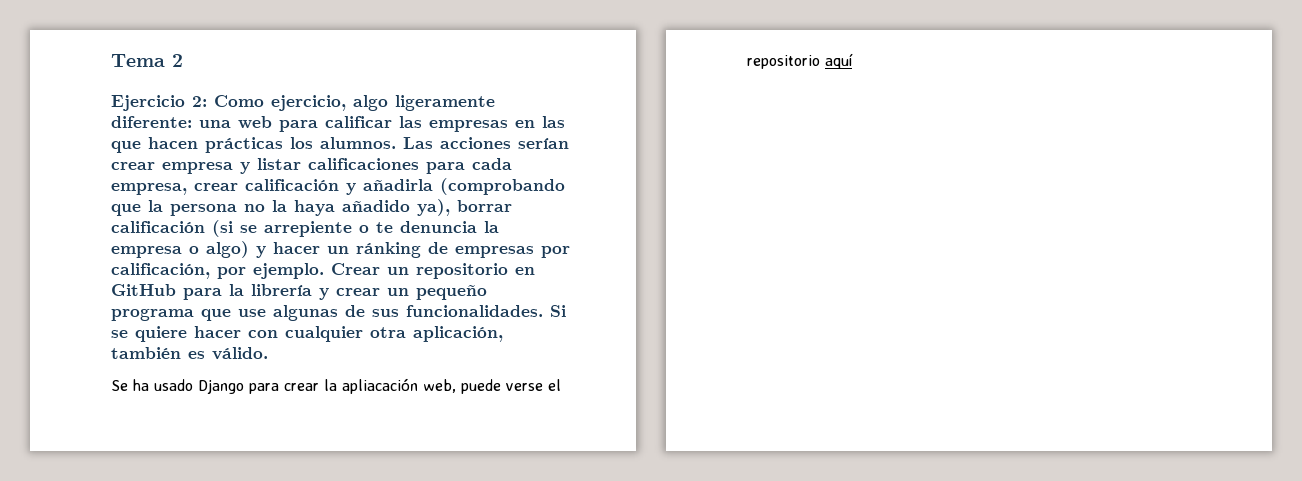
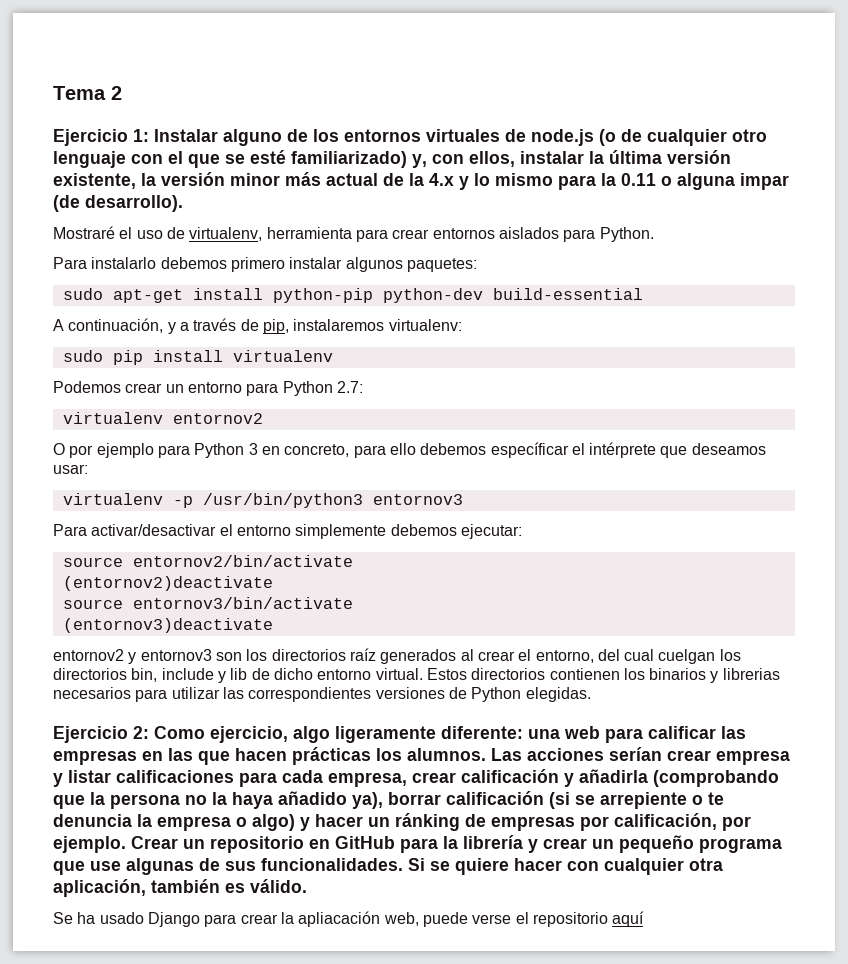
(183, 60) none -> [53,129,767,146] [53,150,731,168] [53,172,789,190] [53,195,183,212] [53,226,654,242] [53,257,477,272] [62,288,643,303] [53,318,462,334] [62,350,333,365] [53,381,363,396] [62,412,263,424] [53,442,766,458] [53,464,88,474] [62,493,463,508] [53,524,522,539] [62,555,353,567] [62,576,273,591] [62,597,353,609] [62,618,273,633] [53,648,741,664] [53,668,780,683] [53,687,591,702] // Ejercicio 1: Instalar alguno de los entornos virtuales de node.js (o de cualquier otro lenguaje con el que se esté familiarizado) y, con ellos, instalar la última versión existente, la versión minor más actual de la 4.x y lo mismo para la 0.11 o alguna impar (de desarrollo). // Mostraré el uso de virtualenv, herramienta para crear entornos aislados para Python. // Para instalarlo debemos primero instalar algunos paquetes: // sudo apt-get install python-pip python-dev build-essential // A continuación, y a través de pip, instalaremos virtualenv: // sudo pip install virtualenv // Podemos crear un entorno para Python 2.7: // virtualenv entornov2 // O por ejemplo para Python 3 en concreto, para ello debemos específicar el intérprete que deseamos usar: // virtualenv -p /usr/bin/python3 entornov3 // Para activar/desactivar el entorno simplemente debemos ejecutar: // source entornov2/bin/activate // (entornov2)deactivate // source entornov3/bin/activate // (entornov3)deactivate // entornov2 y entornov3 son los directorios raíz generados al crear el entorno, del cual cuelgan los directorios bin, include y lib de dicho entorno virtual. Estos directorios contienen los binarios y librerias necesarios para utilizar las correspondientes versiones de Python elegidas.

